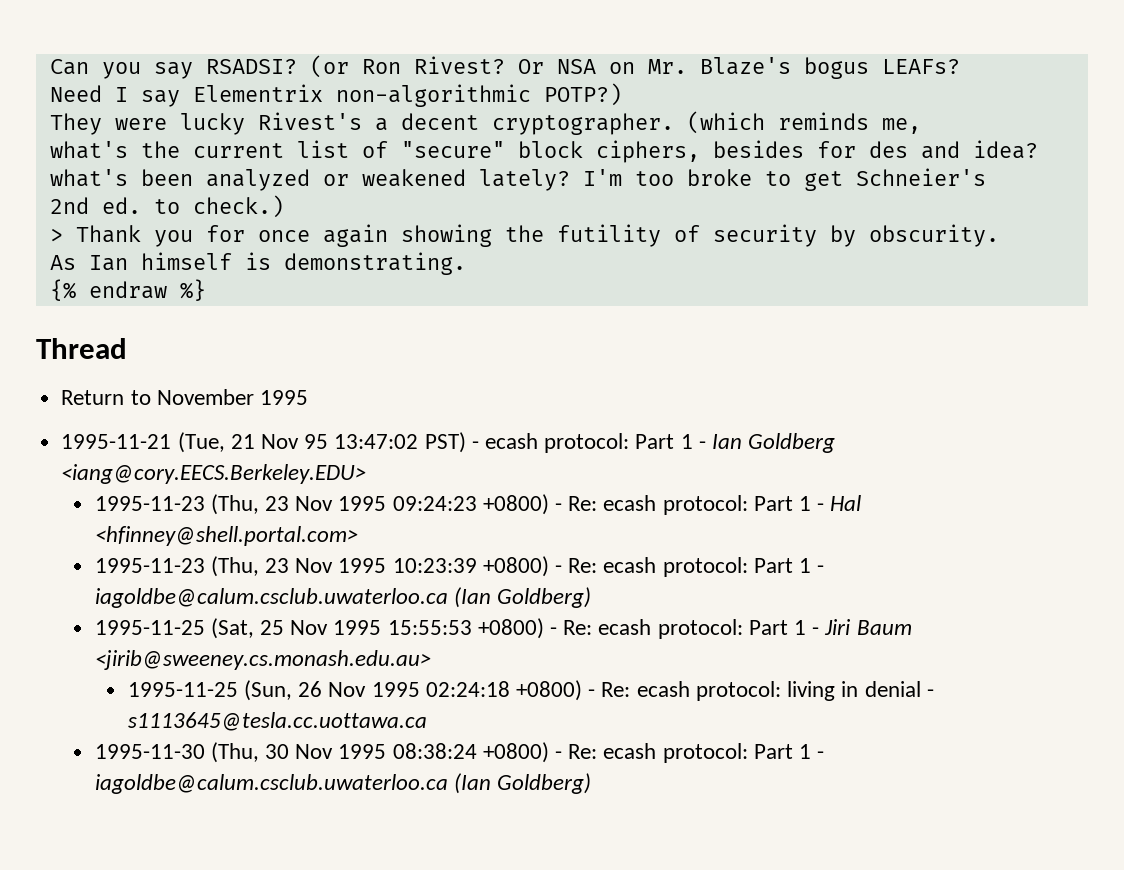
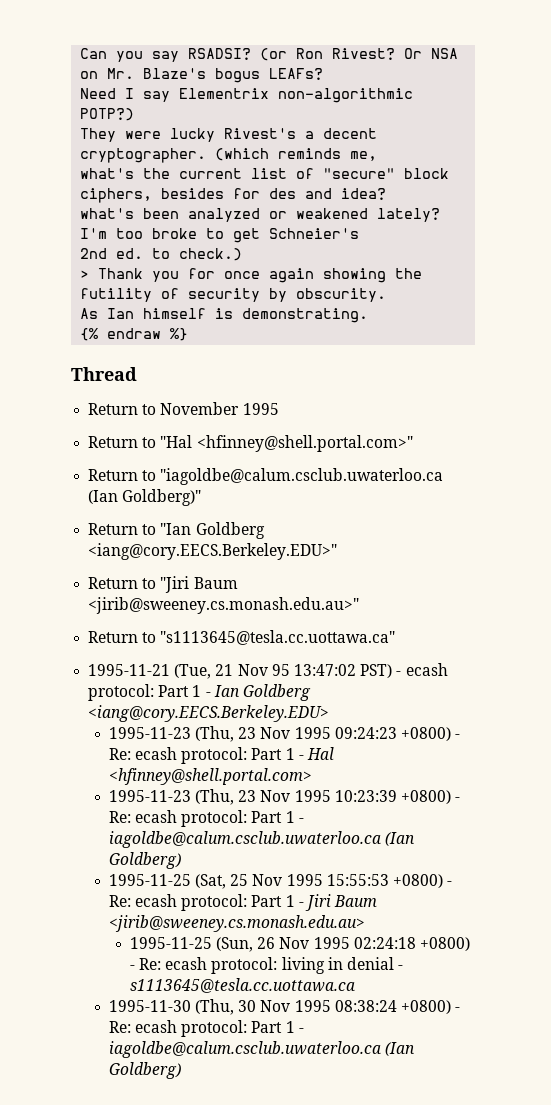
(308, 397) none -> [88,435,413,452] [88,468,444,485] [88,489,202,506] [88,522,265,539] [88,543,338,560] [88,576,238,593] [88,597,360,614] [88,630,396,645] // Return to "Hal <hfinney@shell.portal.com>" // Return to "iagoldbe@calum.csclub.uwaterloo.ca (Ian Goldberg)" // Return to "Ian Goldberg <iang@cory.EECS.Berkeley.EDU>" // Return to "Jiri Baum <jirib@sweeney.cs.monash.edu.au>" // Return to "s1113645@tesla.cc.uottawa.ca"

